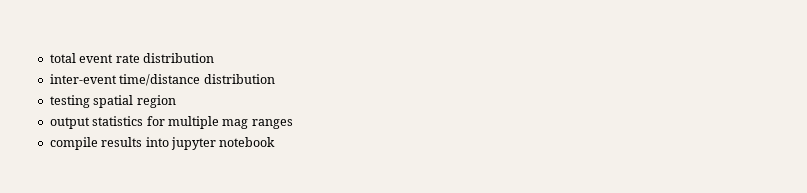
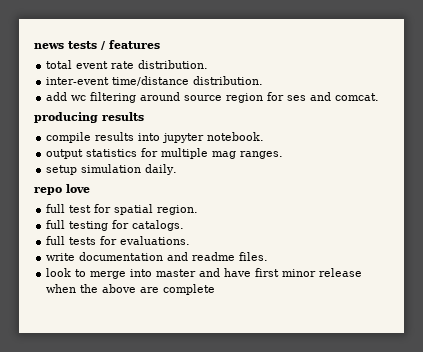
(49, 58) none -> [34,40,160,50] news tests / features //
[142,53,214,63] distribution -> [138,60,209,69] distribution.
[203,74,275,84] [49,95,176,108] distribution // testing spatial region -> [193,76,264,85] [46,92,380,103] [34,112,144,123] [46,132,265,143] distribution. // add wc filtering around source region for ses and comcat. // producing results // compile results into jupyter notebook.
[251,119,293,129] [49,137,276,150] ranges // compile results into jupyter notebook -> [240,151,284,159] [46,164,178,175] [34,184,90,195] [46,204,199,215] [46,220,185,231] [46,236,191,245] [46,252,269,261] [46,268,363,279] [46,284,216,295] ranges. // setup simulation daily. // repo love // full test for spatial region. // full testing for catalogs. // full tests for evaluations. // write documentation and readme files. // look to merge into master and have first minor release when the above are complete

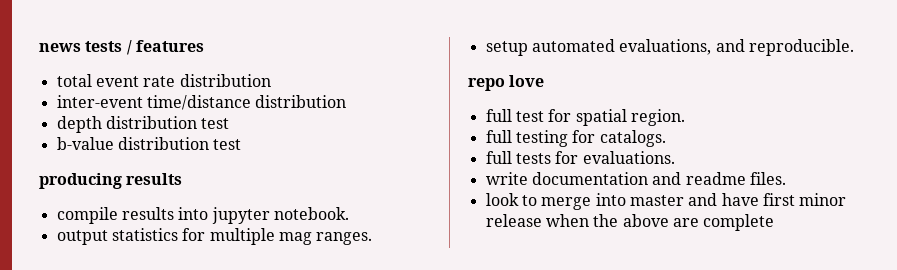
[138,60,209,69] distribution. -> [179,74,271,87] distribution
[193,76,264,85] [46,92,380,103] distribution. // add wc filtering around source region for ses and comcat. -> [255,95,347,108] [56,116,230,133] [56,137,242,150] distribution // depth distribution test // b-value distribution test
[81,164,178,175] simulation daily. -> [531,39,854,56] automated evaluations, and reproducible.

